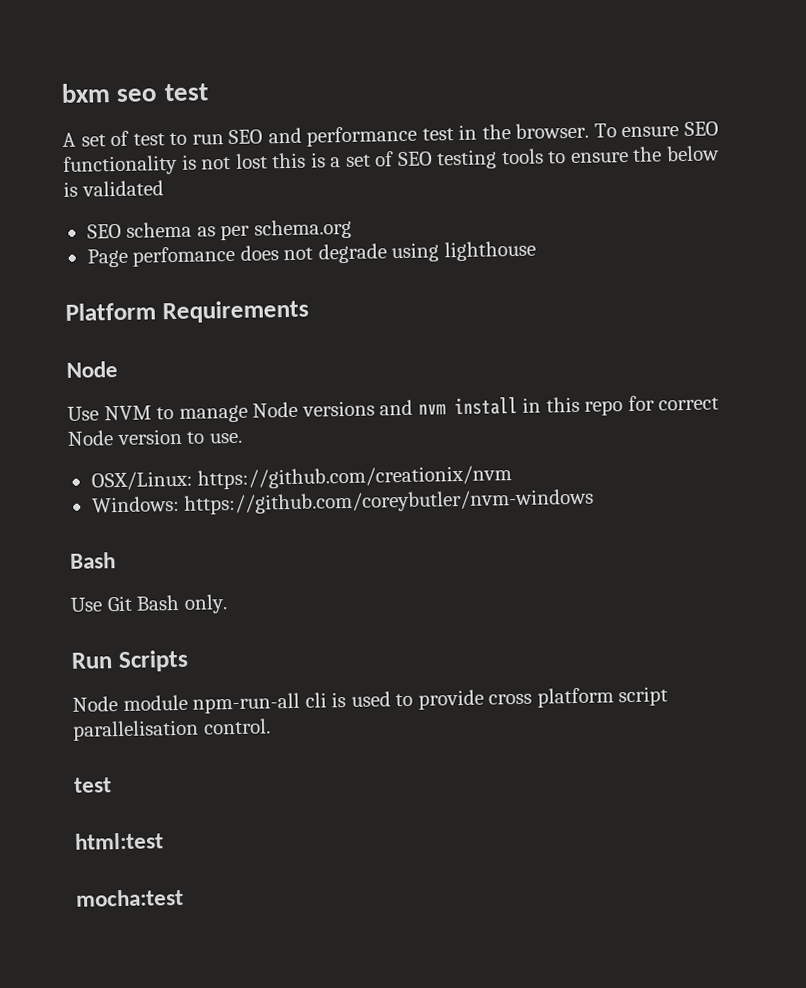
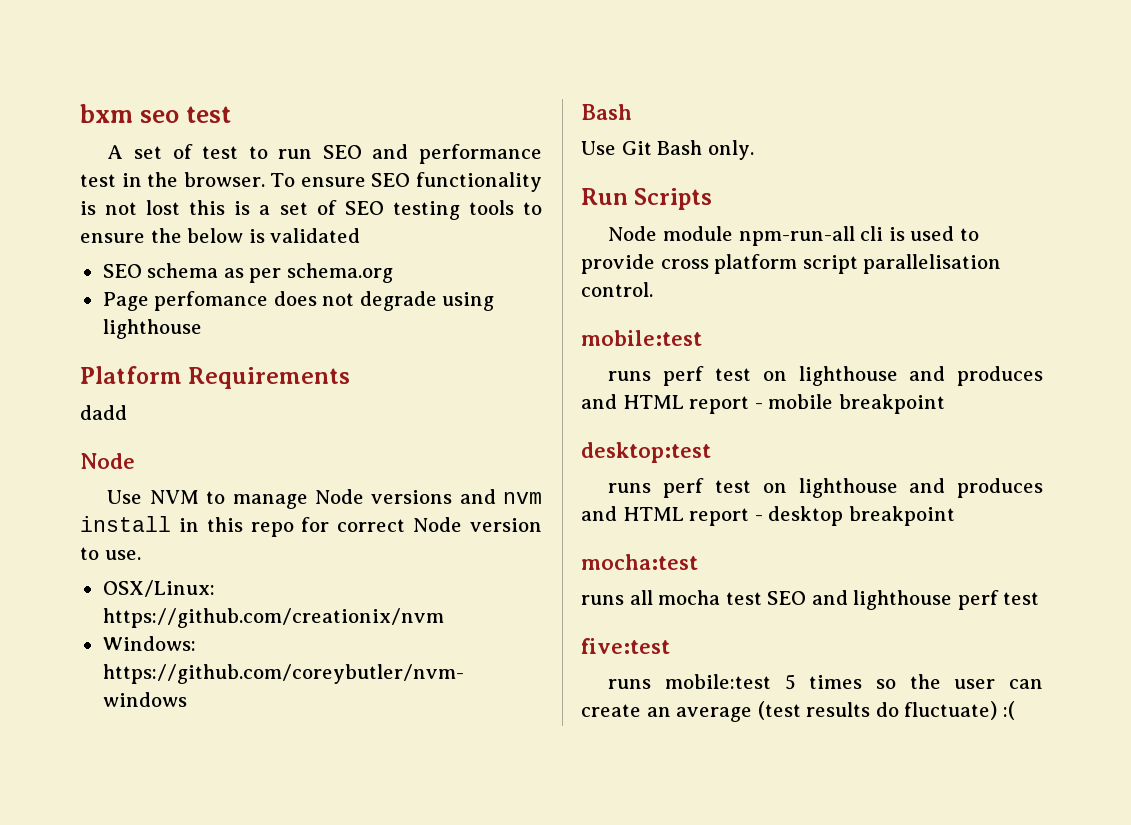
(309, 311) none -> [80,405,127,420] // dadd
[73,777,112,793] [74,832,164,850] [75,888,184,907] test // html:test // mocha:test -> [581,330,702,346] [608,366,1043,386] [581,394,945,414] [581,442,711,463] [608,478,1043,498] [581,506,955,526] [581,554,698,570] [581,590,1040,610] [581,638,670,654] [608,674,1043,690] [581,701,1015,722] mobile:test // runs perf test on lighthouse and produces and HTML report - mobile breakpoint // desktop:test // runs perf test on lighthouse and produces and HTML report - desktop breakpoint // mocha:test // runs all mocha test SEO and lighthouse perf test // five:test // runs mobile:test 5 times so the user can create an average (test results do fluctuate) :(

